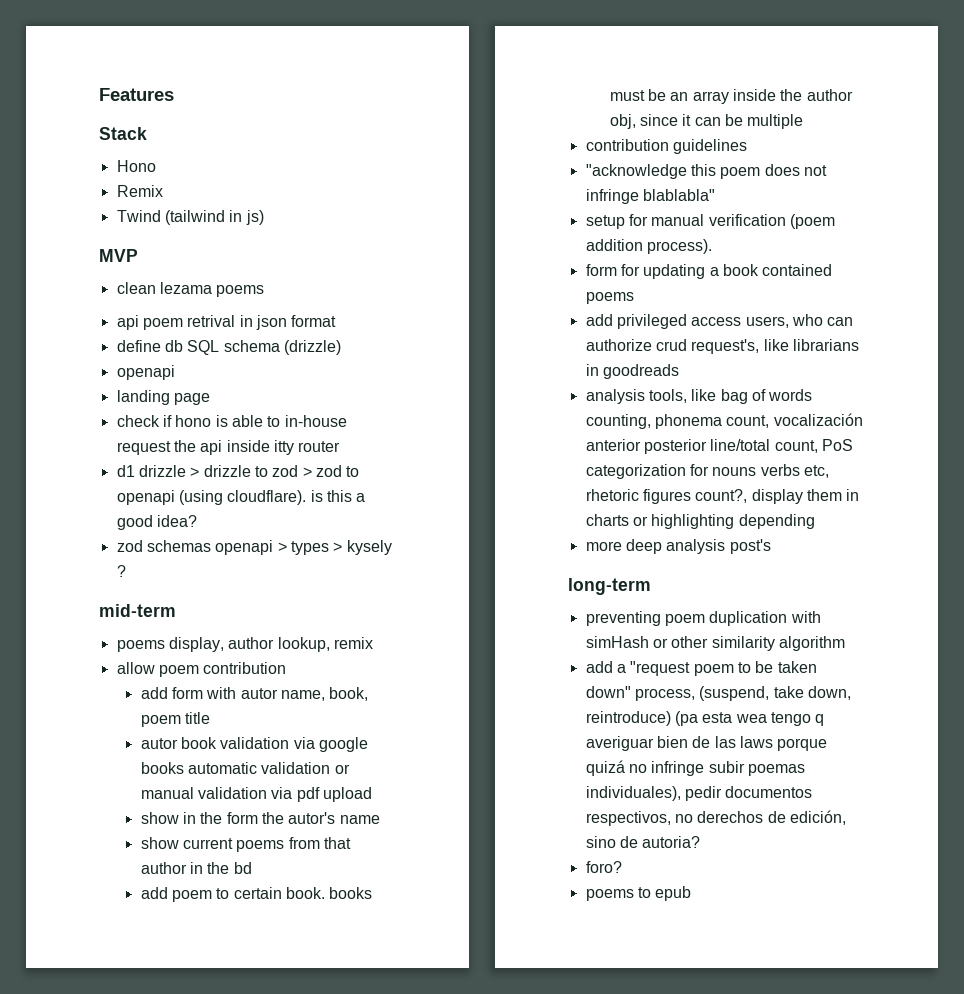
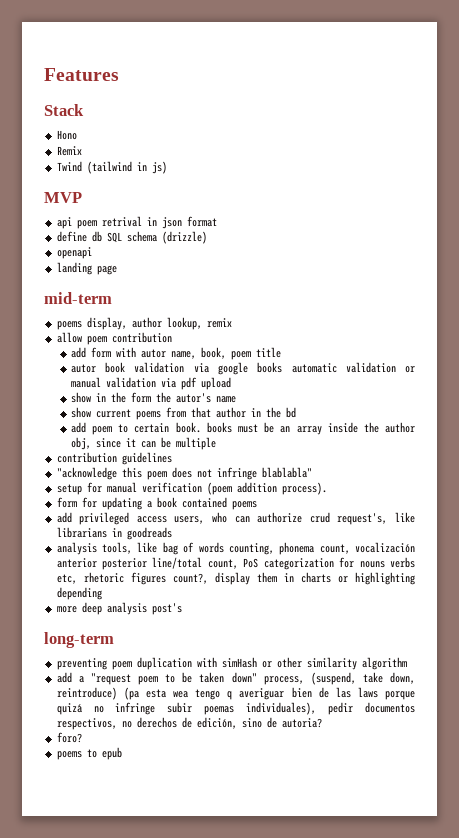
[116,282,265,297] // clean lezama poems -> (82, 197) none
[116,415,347,427] [116,440,341,455] [116,465,360,477] [116,490,366,505] [116,515,197,530] [116,540,392,555] [116,565,126,577] // check if hono is able to in-house request the api inside itty router // d1 drizzle > drizzle to zod > zod to openapi (using cloudflare). is this a good idea? // zod schemas openapi > types > kysely ? -> (117, 270) none

